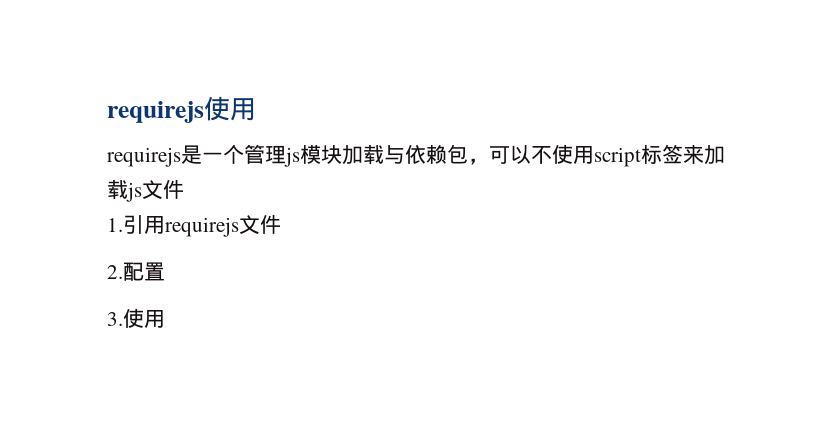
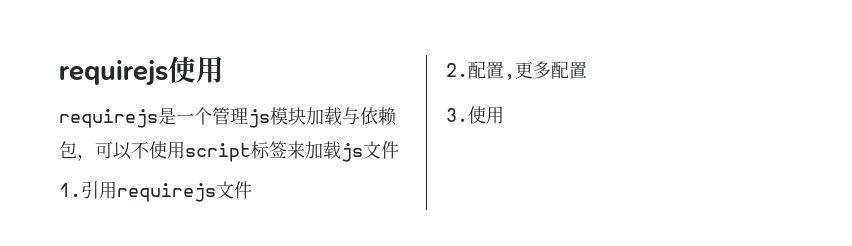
(165, 271) none -> [504,61,587,80] ,更多配置

